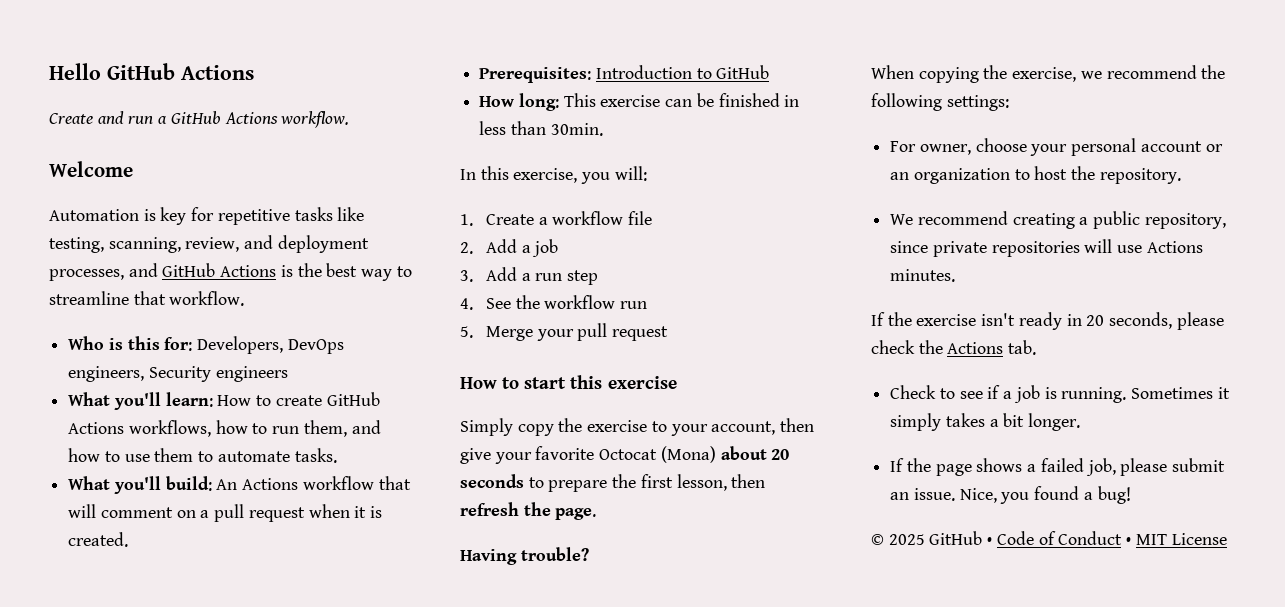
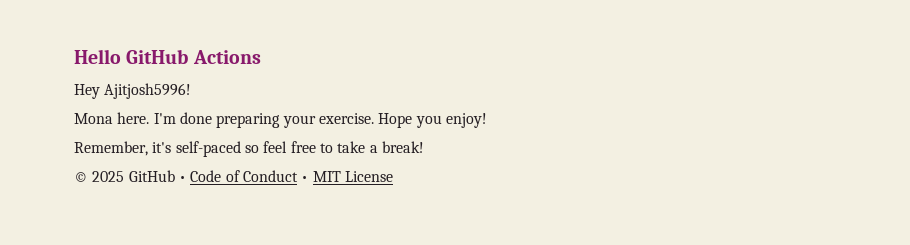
[49,111,350,128] [49,161,133,177] [49,207,365,225] [49,235,369,253] [49,263,412,281] [49,291,245,306] [68,336,344,354] [68,366,288,382] [68,392,380,410] [68,420,381,437] [68,448,337,463] [68,476,411,494] [68,504,383,522] [68,532,129,547] [479,65,770,83] [479,93,800,111] [479,121,603,136] [460,166,647,184] [460,211,653,226] [460,239,559,257] [460,267,599,285] [460,295,648,310] [460,323,669,341] [460,375,677,389] [460,418,815,436] [460,446,790,464] [460,474,766,492] [460,502,597,520] [460,547,589,565] [871,65,1226,83] [871,93,1009,111] [890,138,1223,156] [890,166,1181,184] [890,211,1226,229] [890,239,1203,257] [890,269,956,282] [871,312,1224,330] [871,340,1037,355] [890,385,1230,403] [890,413,1081,431] [890,458,1226,476] [890,486,1131,504] Create and run a GitHub Actions workflow. // Welcome // Automation is key for repetitive tasks like testing, scanning, review, and deployment processes, and GitHub Actions is the best way to streamline that workflow. // Who is this for: Developers, DevOps engineers, Security engineers // What you'll learn: How to create GitHub Actions workflows, how to run them, and how to use them to automate tasks. // What you'll build: An Actions workflow that will comment on a pull request when it is created. // Prerequisites: Introduction to GitHub // How long: This exercise can be finished in less than 30min. // In this exercise, you will: // 1. Create a workflow file // 2. Add a job // 3. Add a run step // 4. See the workflow run // 5. Merge your pull request // How to start this exercise // Simply copy the exercise to your account, then give your favorite Octocat (Mona) about 20 seconds to prepare the first lesson, then refresh the page. // Having trouble? // When copying the exercise, we recommend the following settings: // For owner, choose your personal account or an organization to host the repository. // We recommend creating a public repository, since private repositories will use Actions minutes. // If the exercise isn't ready in 20 seconds, please check the Actions tab. // Check to see if a job is running. Sometimes it simply takes a bit longer. // If the page shows a failed job, please submit an issue. Nice, you found a bug! -> [74,83,192,99] [74,112,487,128] [74,141,424,157] Hey Ajitjosh5996! // Mona here. I'm done preparing your exercise. Hope you enjoy! // Remember, it's self-paced so feel free to take a break!

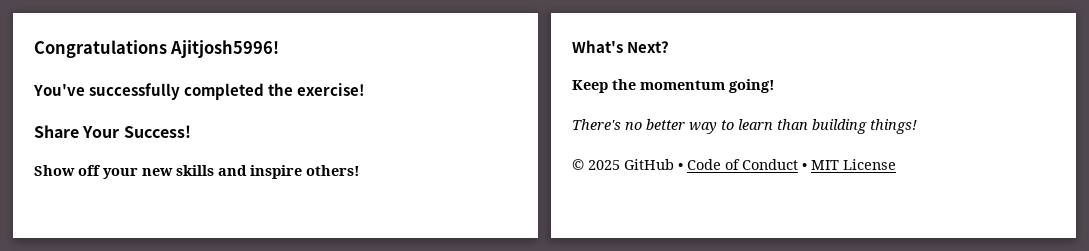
[74,49,261,64] [74,83,192,99] [74,112,487,128] [74,141,424,157] Hello GitHub Actions // Hey Ajitjosh5996! // Mona here. I'm done preparing your exercise. Hope you enjoy! // Remember, it's self-paced so feel free to take a break! -> [34,40,280,58] [33,83,366,100] [34,125,191,138] [34,165,360,179] [572,40,670,53] [572,79,775,93] [572,119,917,134] Congratulations Ajitjosh5996! // You've successfully completed the exercise! // Share Your Success! // Show off your new skills and inspire others! // What's Next? // Keep the momentum going! // There's no better way to learn than building things!

